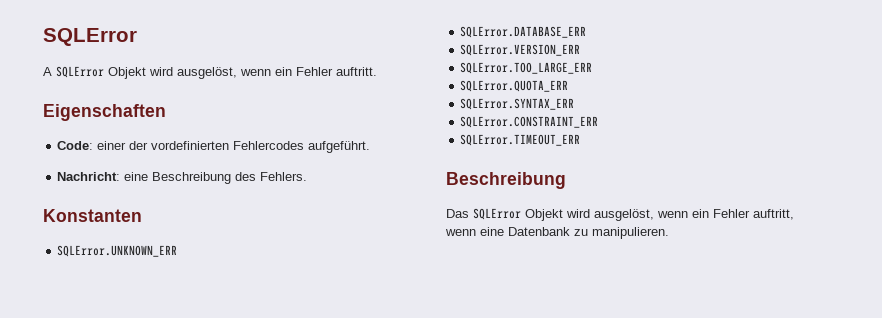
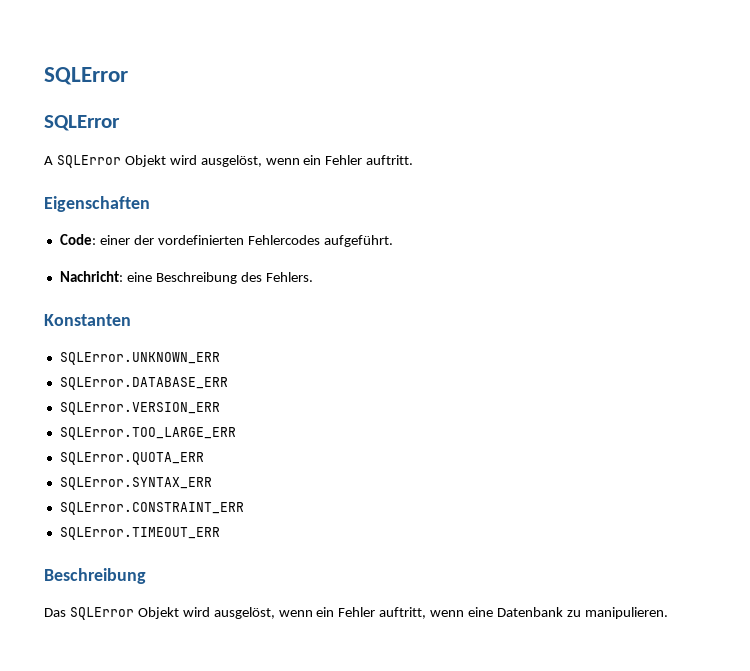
[43,28,137,46] SQLError -> [44,67,128,85] [44,115,120,131] SQLError // SQLError

